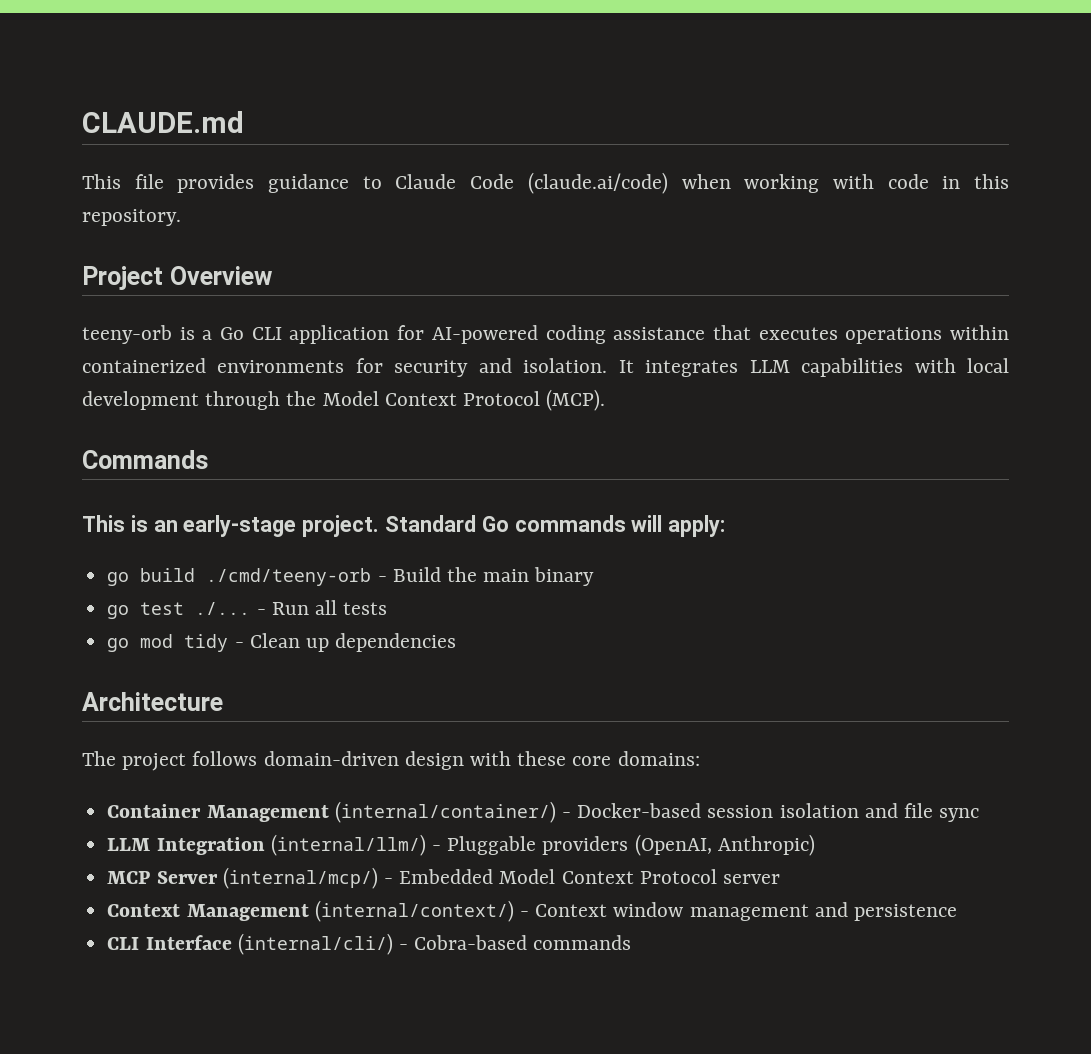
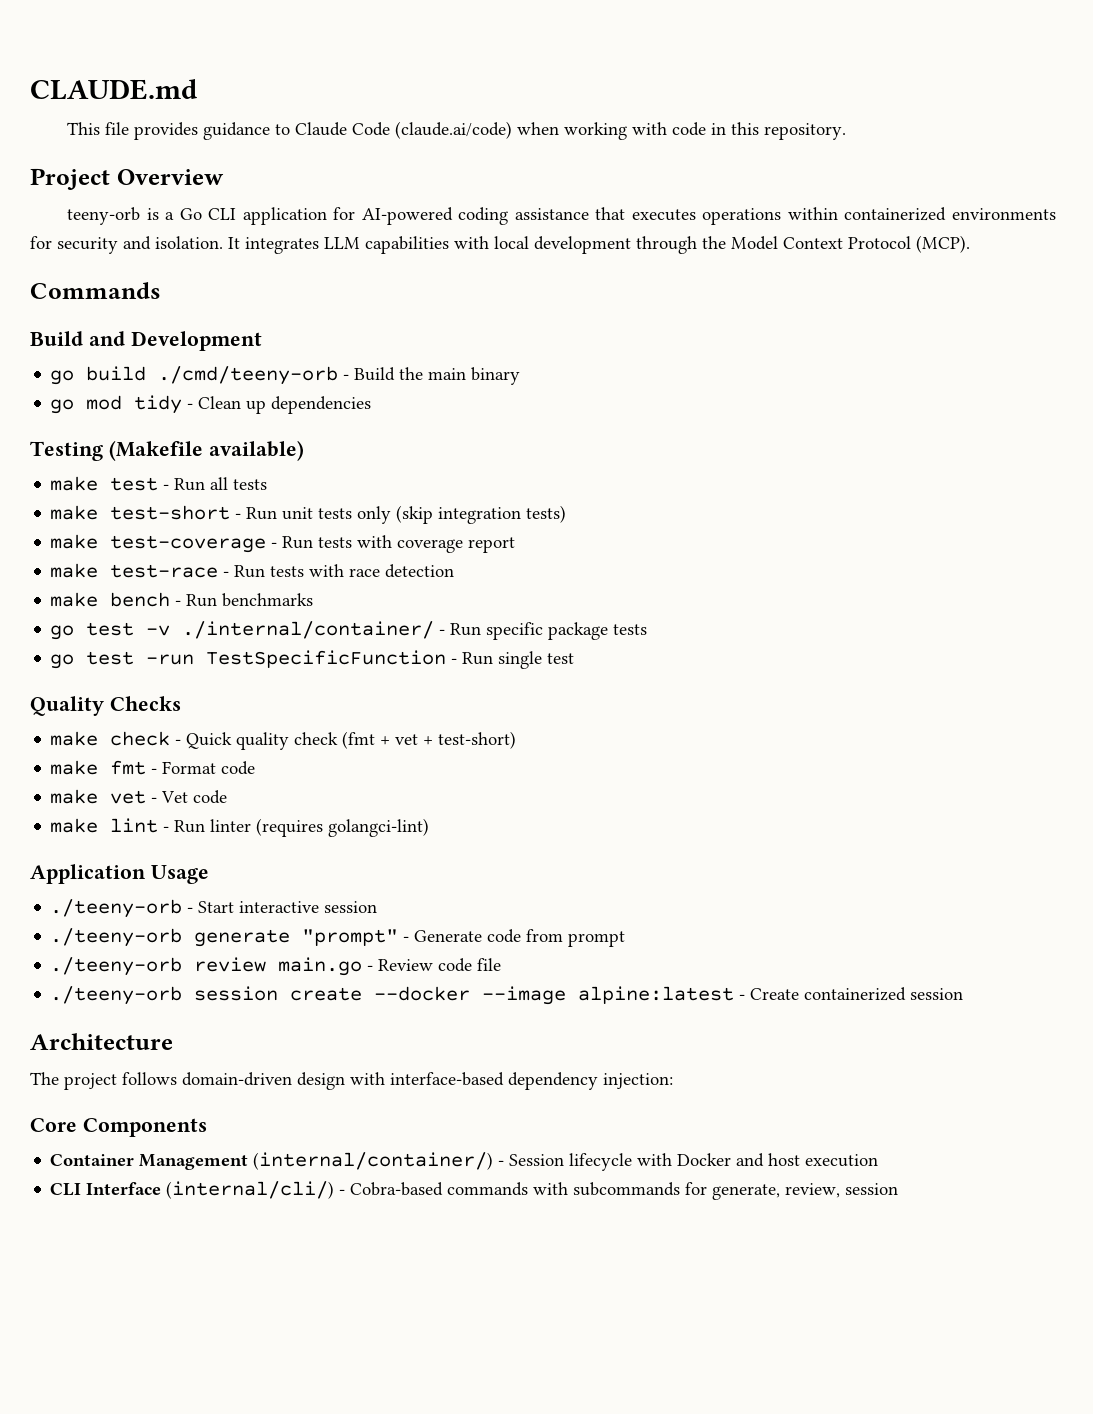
[82,515,726,537] This is an early-stage project. Standard Go commands will apply: -> [30,331,262,351] Build and Development
[107,600,388,619] // go test ./... - Run all tests -> (521, 376) none
(457, 642) none -> [30,440,304,461] [50,476,268,491] [50,505,567,524] [50,534,516,553] [50,563,455,578] [50,592,314,607] [50,621,648,640] [50,650,575,669] [30,696,181,716] [50,731,517,750] [50,760,256,775] [50,789,228,804] [50,818,430,837] [30,864,209,884] [50,899,378,918] [50,928,626,947] [50,957,502,976] [50,986,964,1005] // Testing (Makefile available) // make test - Run all tests // make test-short - Run unit tests only (skip integration tests) // make test-coverage - Run tests with coverage report // make test-race - Run tests with race detection // make bench - Run benchmarks // go test -v ./internal/container/ - Run specific package tests // go test -run TestSpecificFunction - Run single test // Quality Checks // make check - Quick quality check (fmt + vet + test-short) // make fmt - Format code // make vet - Vet code // make lint - Run linter (requires golangci-lint) // Application Usage // ./teeny-orb - Start interactive session // ./teeny-orb generate "prompt" - Generate code from prompt // ./teeny-orb review main.go - Review code file // ./teeny-orb session create --docker --image alpine:latest - Create containerized session
[517,751,700,766] these core domains: -> [390,1072,673,1090] [30,1118,207,1137] interface-based dependency injection: // Core Components
[577,803,980,822] [107,834,815,856] [107,867,780,889] [107,900,957,922] Docker-based session isolation and file sync // LLM Integration (internal/llm/) - Pluggable providers (OpenAI, Anthropic) // MCP Server (internal/mcp/) - Embedded Model Context Protocol server // Context Management (internal/context/) - Context window management and persistence -> [509,1153,879,1171] Session lifecycle with Docker and host execution
(632, 942) none -> [533,1182,899,1200] with subcommands for generate, review, session

